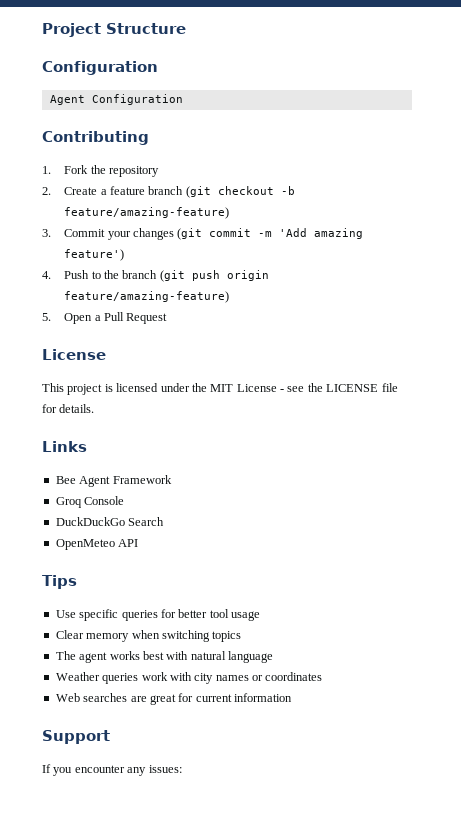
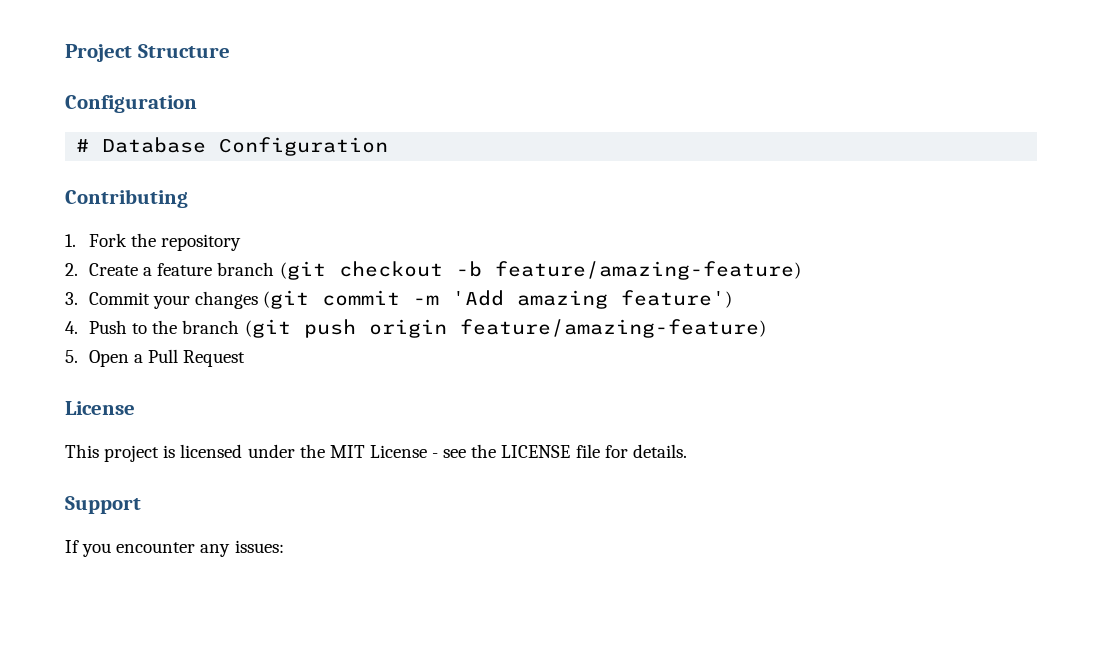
[49,95,85,105] Agent -> [76,137,207,153] # Database
[42,441,87,452] [55,475,172,487] [55,496,125,508] [55,517,165,526] [55,539,139,550] [42,575,77,589] [55,609,260,621] [55,630,242,642] [55,651,273,663] [55,672,323,684] [55,693,292,705] // Links // Bee Agent Framework // Groq Console // DuckDuckGo Search // OpenMeteo API // Tips // Use specific queries for better tool usage // Clear memory when switching topics // The agent works best with natural language // Weather queries work with city names or coordinates // Web searches are great for current information -> (687, 451) none

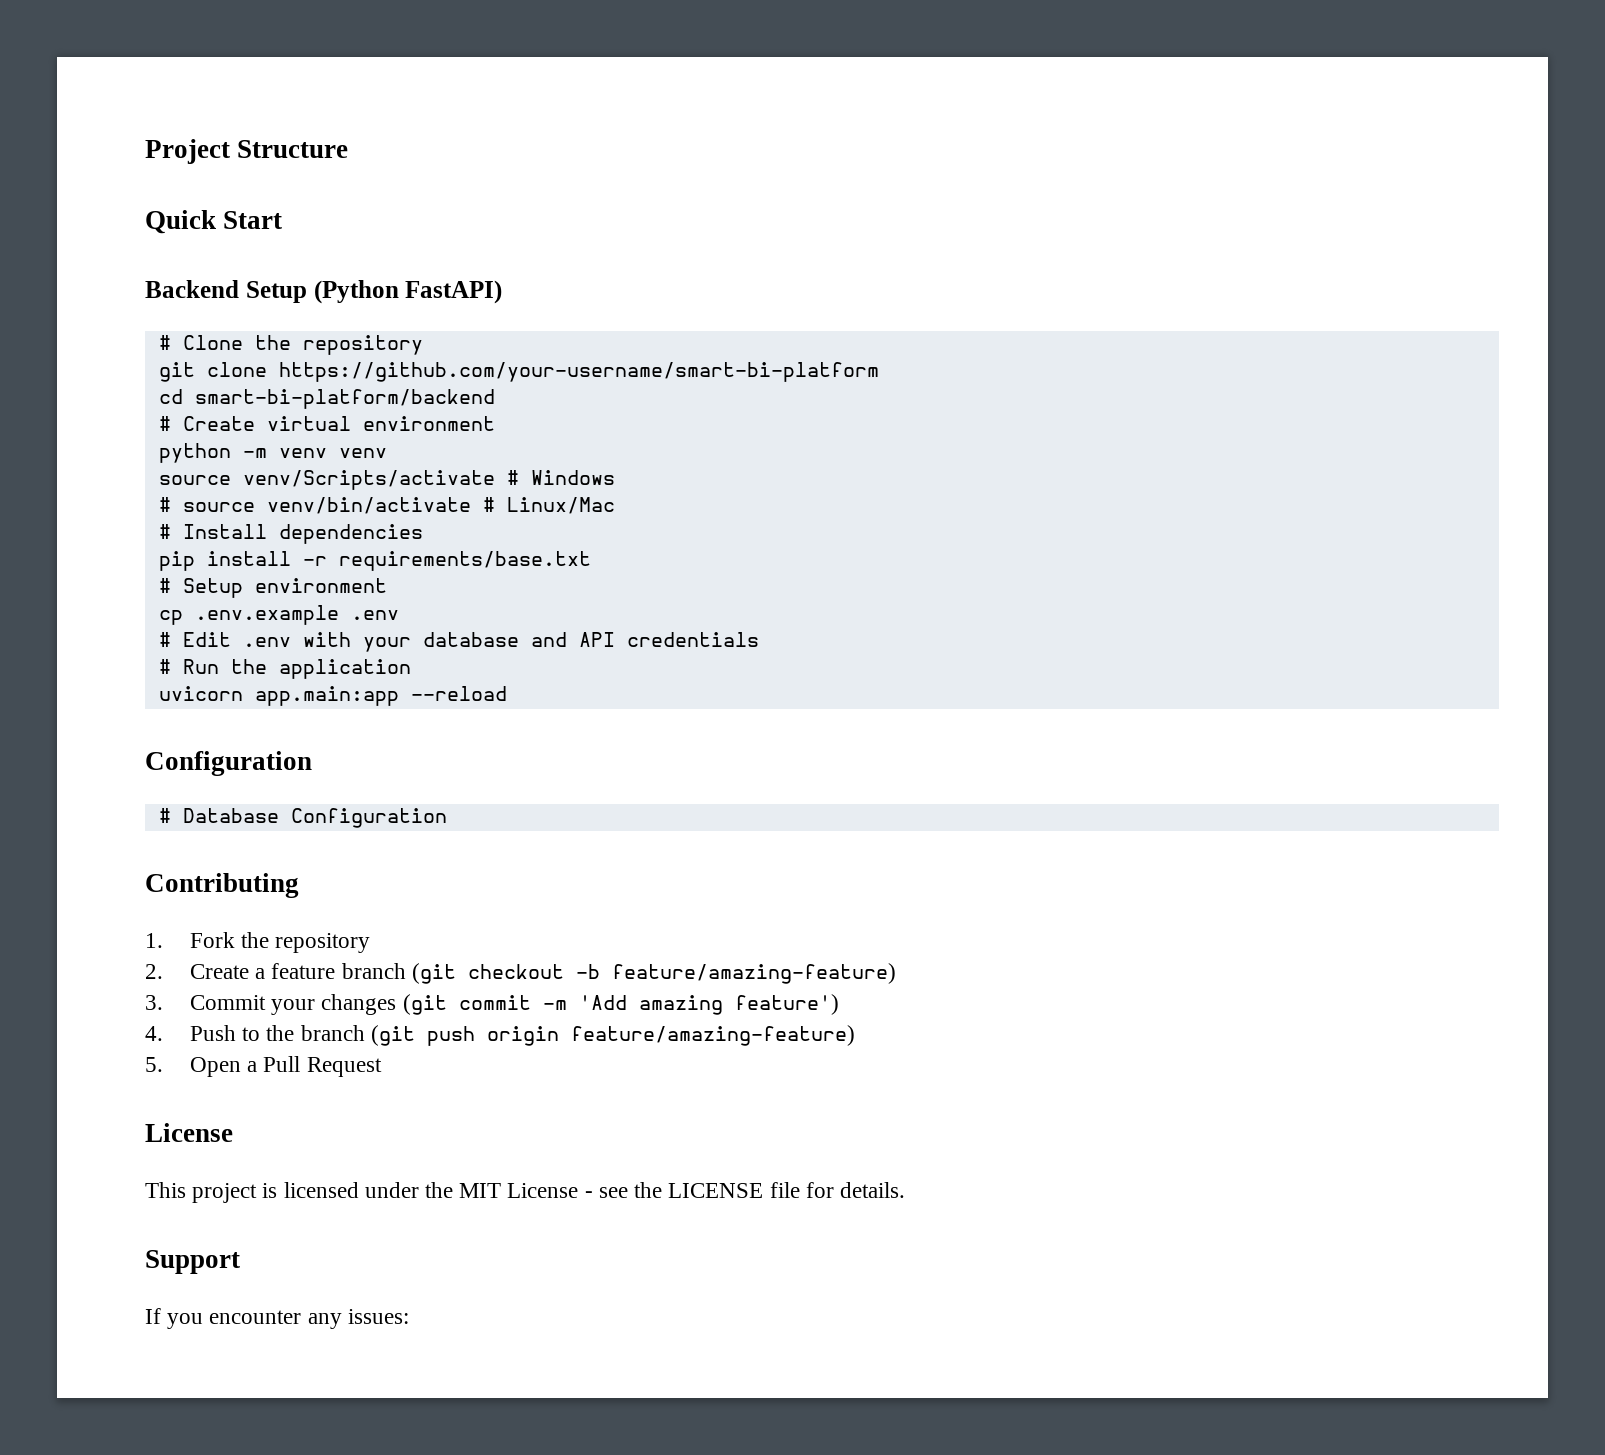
(230, 51) none -> [145,210,283,234] [145,280,503,304] [158,335,423,355] [158,362,879,382] [158,389,495,409] [158,416,495,431] [158,443,387,463] [158,470,615,490] [158,497,615,514] [158,524,423,544] [158,551,591,571] [158,578,387,598] [158,605,399,625] [158,632,759,652] [158,659,411,679] [158,686,507,706] // Quick Start // Backend Setup (Python FastAPI) // # Clone the repository // git clone https://github.com/your-username/smart-bi-platform // cd smart-bi-platform/backend // # Create virtual environment // python -m venv venv // source venv/Scripts/activate # Windows // # source venv/bin/activate # Linux/Mac // # Install dependencies // pip install -r requirements/base.txt // # Setup environment // cp .env.example .env // # Edit .env with your database and API credentials // # Run the application // uvicorn app.main:app --reload

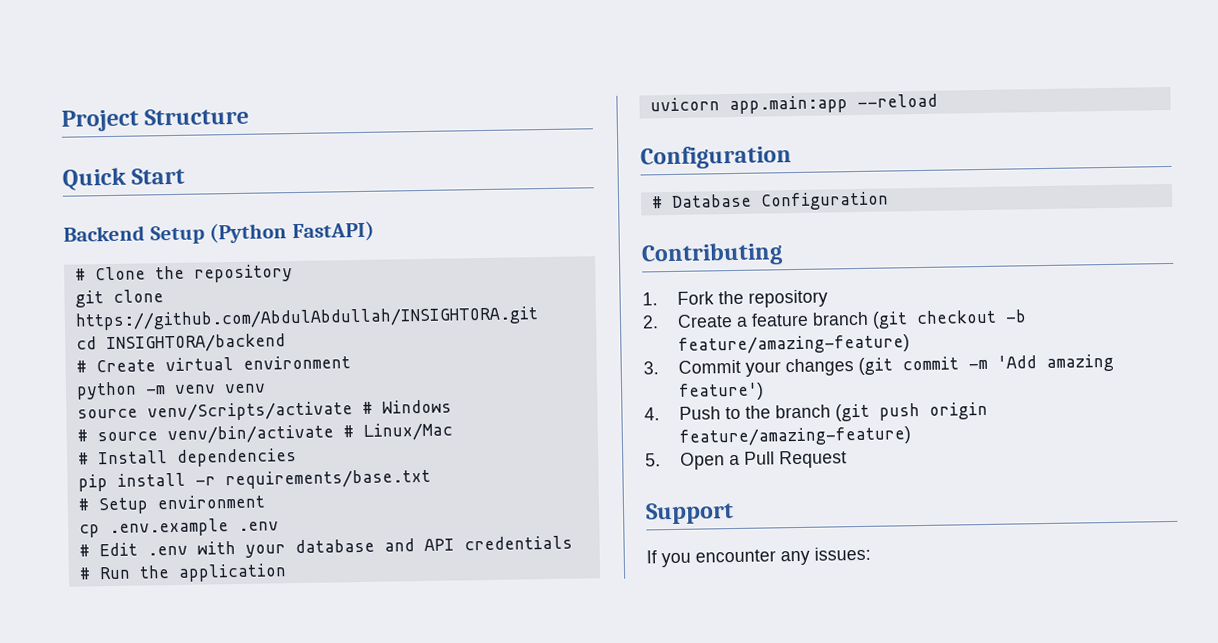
[278,362,879,382] https://github.com/your-username/smart-bi-platform -> [74,306,539,331] https://github.com/AbdulAbdullah/INSIGHTORA.git
[194,389,495,409] smart-bi-platform/backend -> [105,333,286,354] INSIGHTORA/backend
[145,1123,233,1142] [145,1182,905,1203] // License // This project is licensed under the MIT License - see the LICENSE file for details. -> (847, 459) none

